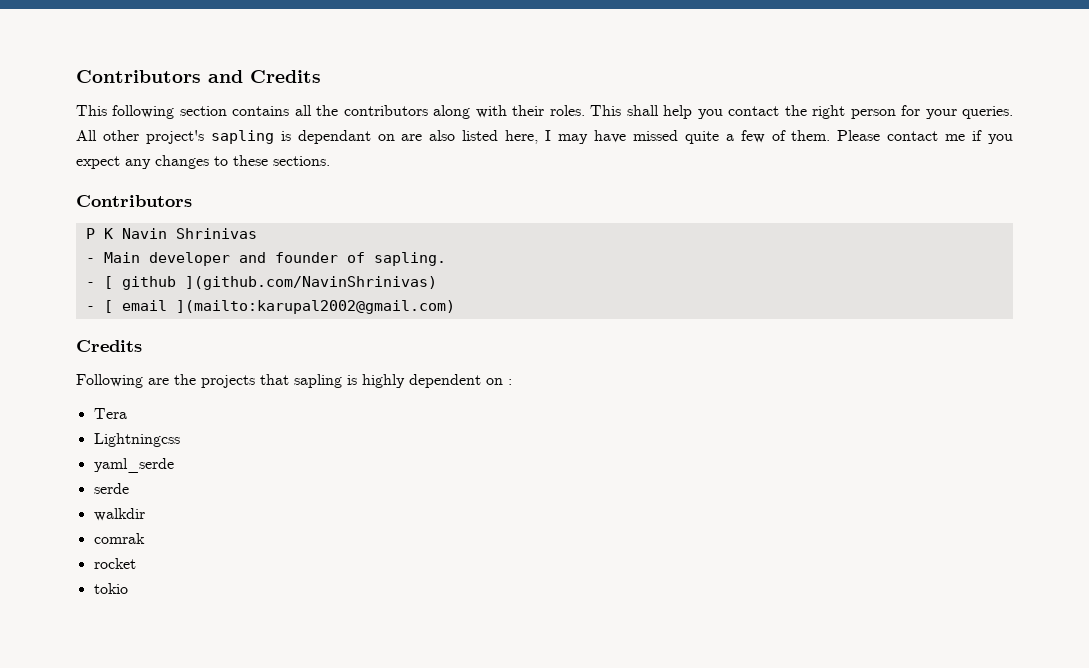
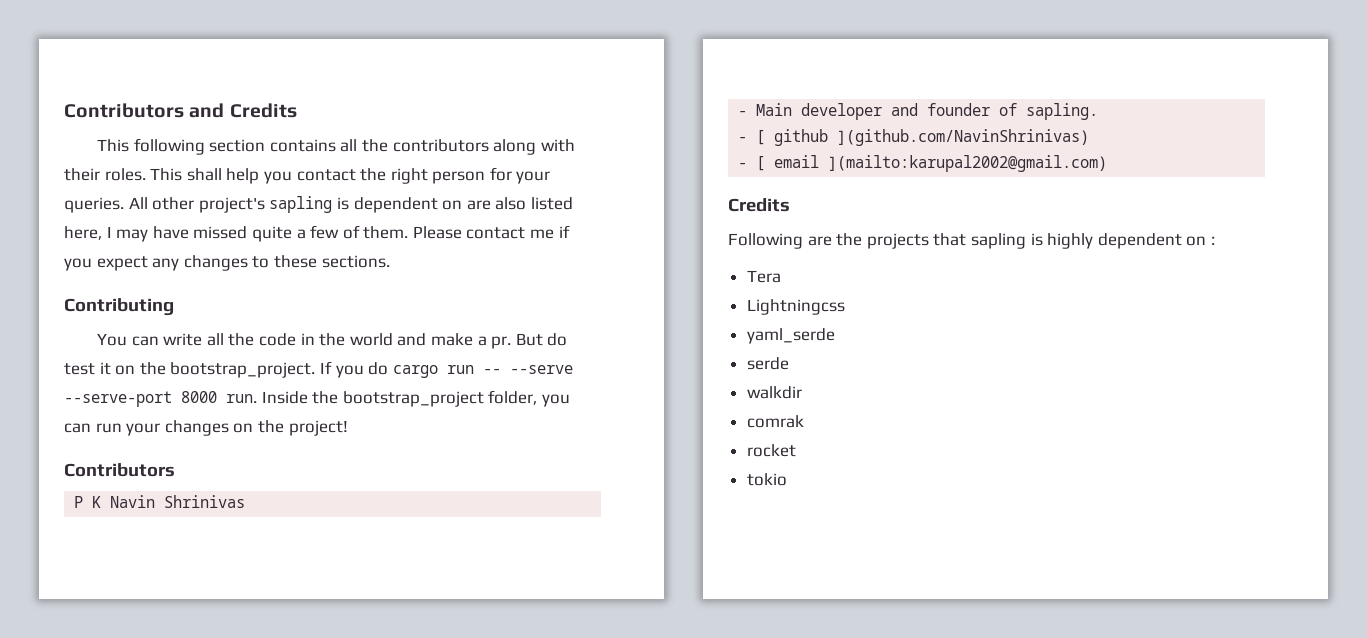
[297,130,371,144] dependant -> [353,197,438,213] dependent
(330, 161) none -> [64,298,174,316] [97,333,568,349] [64,361,573,378] [64,390,570,407] [64,420,348,436] // Contributing // You can write all the code in the world and make a pr. But do test it on the bootstrap_project. If you do cargo run -- --serve --serve-port 8000 run. Inside the bootstrap_project folder, you can run your changes on the project!

